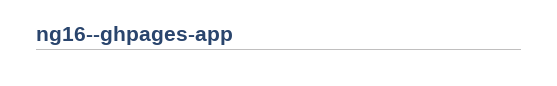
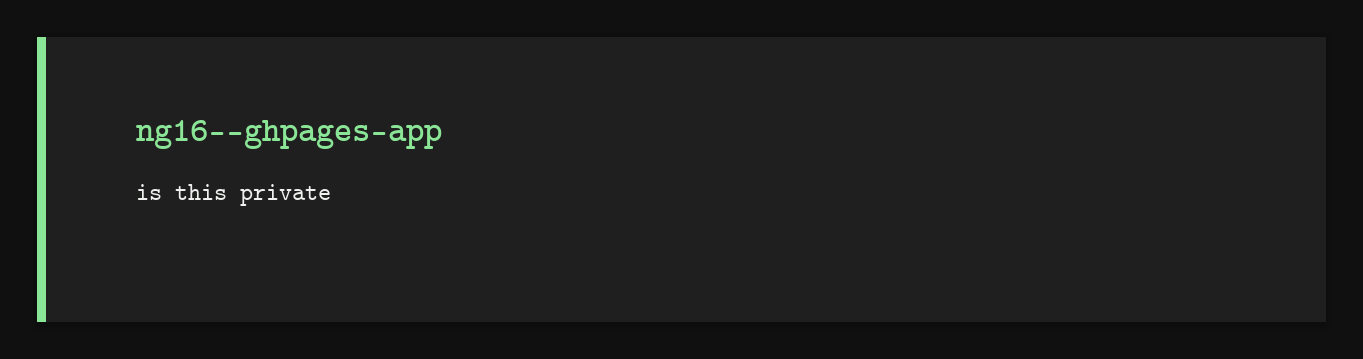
(233, 35) none -> [136,184,331,206] // is this private

